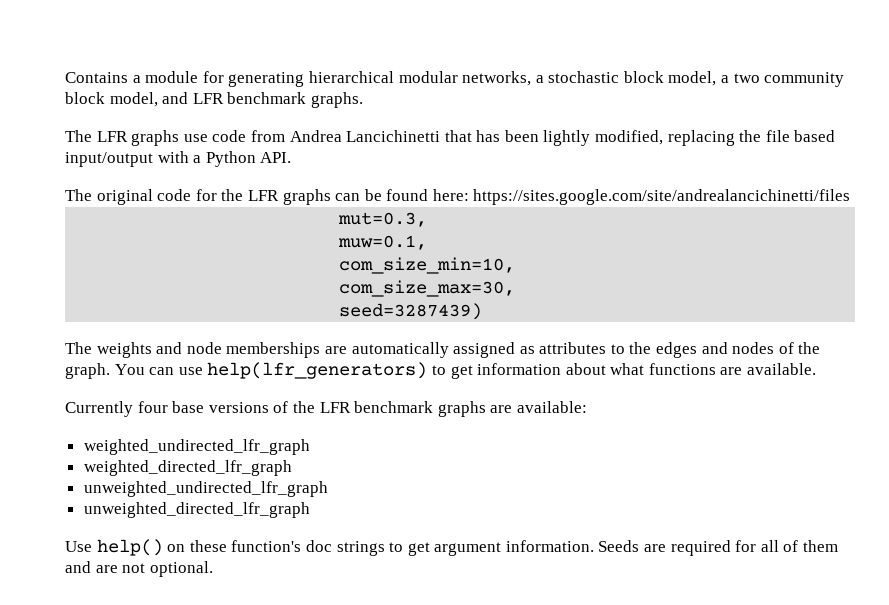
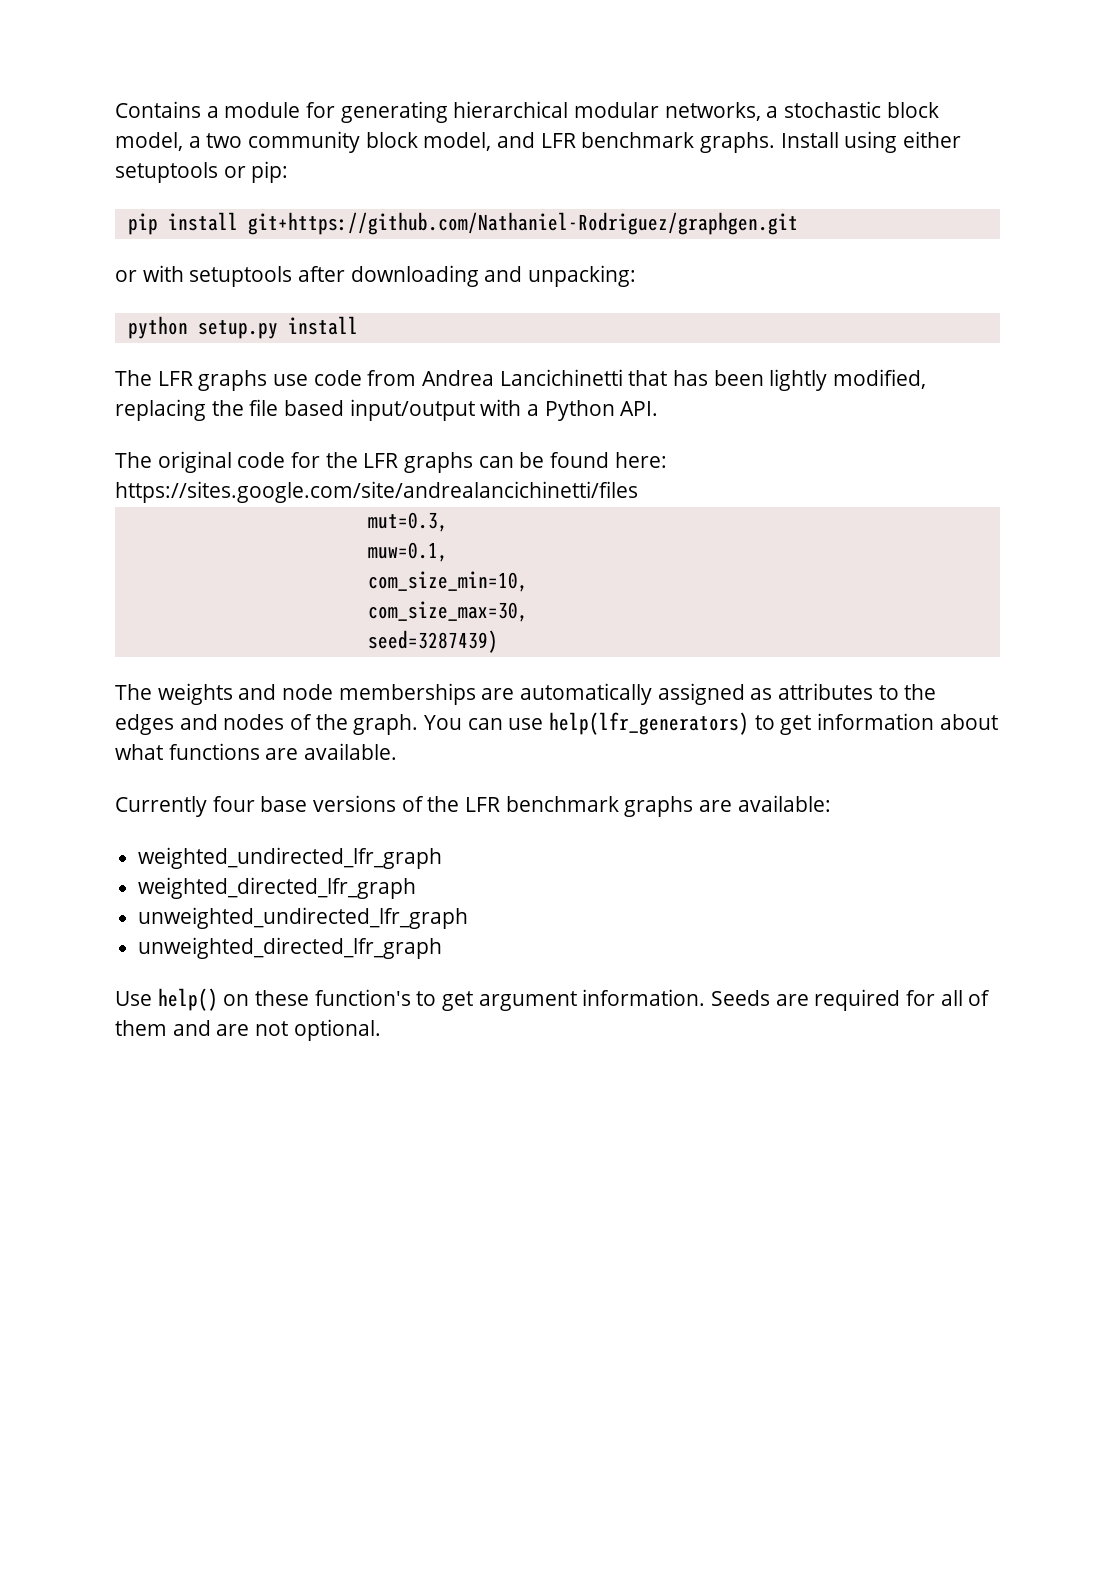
(363, 100) none -> [780,131,962,153] [115,161,289,183] [127,212,798,235] [115,265,637,287] [127,316,358,339] Install using either setuptools or pip: // pip install git+https://github.com/Nathaniel-Rodriguez/graphgen.git // or with setuptools after downloading and unpacking: // python setup.py install
[305,540,385,556] doc strings -> (411, 997) none

